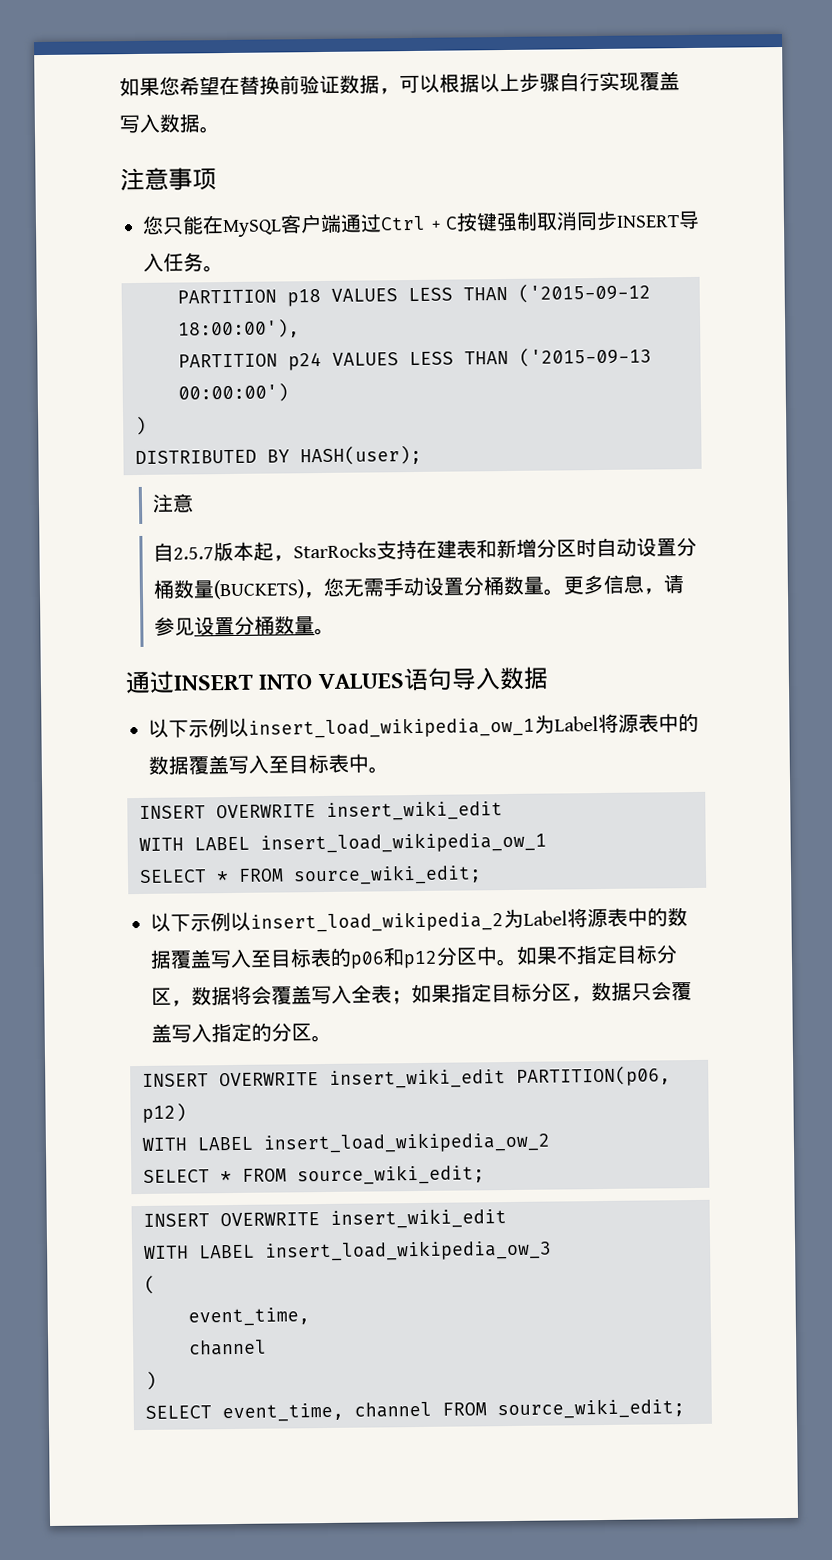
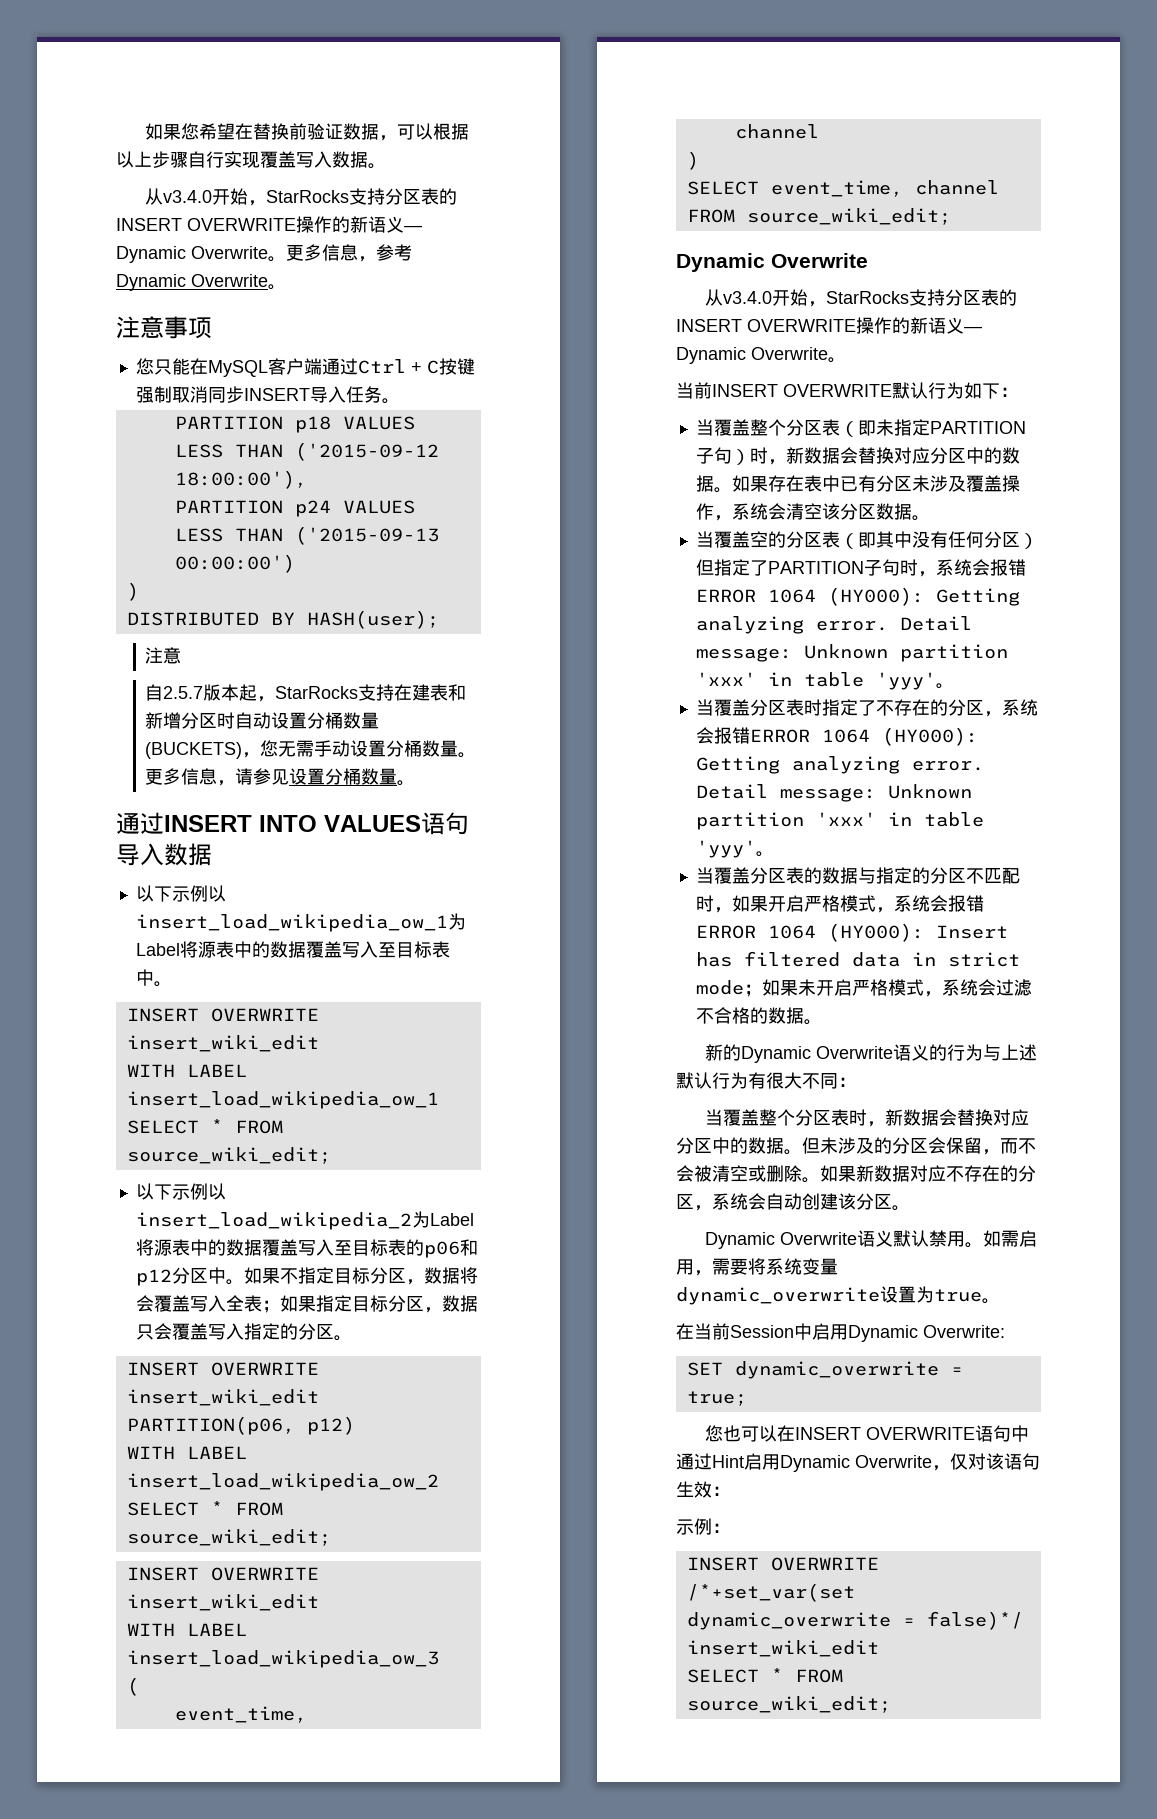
(220, 130) none -> [144,188,457,206] [116,216,422,233] [116,244,412,263] [116,274,286,291] // 从v3.4.0开始，StarRocks支持分区表的INSERT OVERWRITE操作的新语义— Dynamic Overwrite。更多信息，参考Dynamic Overwrite。
(685, 1409) none -> [676,253,868,272] [704,289,1017,307] [676,317,982,334] [676,347,846,364] [676,382,1018,399] [695,419,1026,437] [695,447,1020,465] [695,475,1020,493] [695,503,930,521] [695,531,1038,549] [695,559,1026,577] [695,587,1020,606] [695,616,972,634] [695,644,1008,662] [695,672,954,690] [695,699,1038,717] [695,727,978,746] [695,756,984,774] [695,784,972,802] [695,812,984,830] [695,840,774,858] [695,867,1020,884] [695,895,984,913] [695,923,1008,942] [695,951,1020,967] [695,979,1032,997] [695,1007,822,1025] [704,1044,1037,1063] [676,1072,856,1089] [704,1109,1029,1127] [676,1137,1036,1155] [676,1165,1036,1183] [676,1193,910,1211] [704,1230,1037,1249] [676,1258,838,1276] [676,1286,1000,1305] [676,1323,1005,1342] [686,1361,963,1379] [686,1391,747,1406] [704,1425,1029,1442] [676,1453,1040,1472] [676,1481,730,1498] [676,1518,730,1535] [686,1557,879,1571] [686,1583,855,1602] [686,1611,1023,1630] [686,1640,879,1657] [686,1668,843,1683] [686,1696,891,1713] // Dynamic Overwrite // 从v3.4.0开始，StarRocks支持分区表的INSERT OVERWRITE操作的新语义— Dynamic Overwrite。 // 当前INSERT OVERWRITE默认行为如下： // 当覆盖整个分区表（即未指定PARTITION子句）时，新数据会替换对应分区中的数据。如果存在表中已有分区未涉及覆盖操作，系统会清空该分区数据。 // 当覆盖空的分区表（即其中没有任何分区）但指定了PARTITION子句时，系统会报错ERROR 1064 (HY000): Getting analyzing error. Detail message: Unknown partition 'xxx' in table 'yyy'。 // 当覆盖分区表时指定了不存在的分区，系统会报错ERROR 1064 (HY000): Getting analyzing error. Detail message: Unknown partition 'xxx' in table 'yyy'。 // 当覆盖分区表的数据与指定的分区不匹配时，如果开启严格模式，系统会报错ERROR 1064 (HY000): Insert has filtered data in strict mode；如果未开启严格模式，系统会过滤不合格的数据。 // 新的Dynamic Overwrite语义的行为与上述默认行为有很大不同： // 当覆盖整个分区表时，新数据会替换对应分区中的数据。但未涉及的分区会保留，而不会被清空或删除。如果新数据对应不存在的分区，系统会自动创建该分区。 // Dynamic Overwrite语义默认禁用。如需启用，需要将系统变量dynamic_overwrite设置为true。 // 在当前Session中启用Dynamic Overwrite: // SET dynamic_overwrite = true; // 您也可以在INSERT OVERWRITE语句中通过Hint启用Dynamic Overwrite，仅对该语句生效： // 示例： // INSERT OVERWRITE /*+set_var(set dynamic_overwrite = false)*/ insert_wiki_edit // SELECT * FROM source_wiki_edit;

